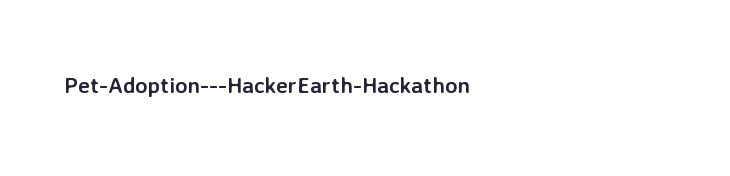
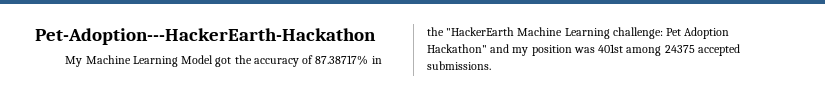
(470, 87) none -> [65,55,382,67] [427,27,730,39] [427,44,740,56] [427,61,491,70] // My Machine Learning Model got the accuracy of 87.38717% in the "HackerEarth Machine Learning challenge: Pet Adoption Hackathon" and my position was 401st among 24375 accepted submissions.

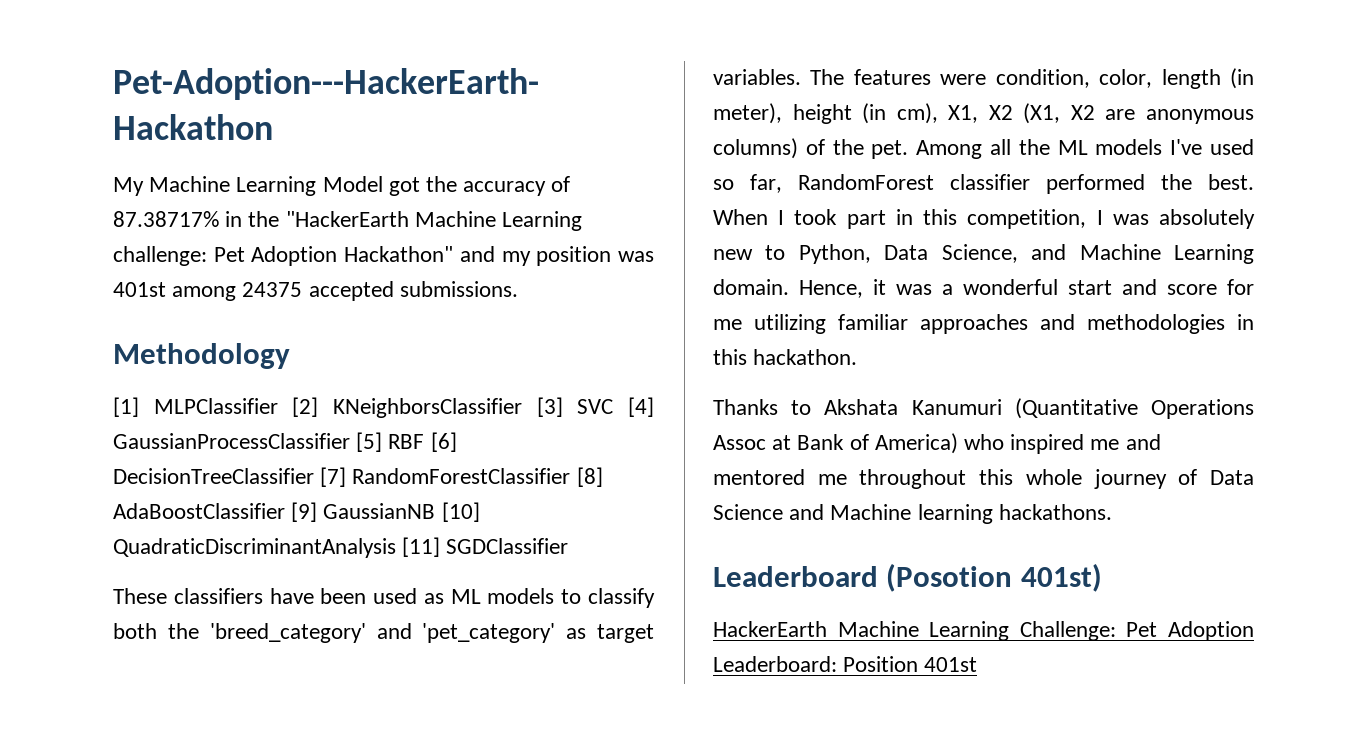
(491, 65) none -> [113,343,290,369] [113,397,654,418] [113,432,457,452] [113,467,603,487] [113,502,480,522] [113,537,569,558] [113,588,655,608] [113,623,654,643] [713,68,1254,89] [713,103,1254,124] [713,138,1254,159] [713,174,1254,194] [713,209,1255,229] [713,244,1254,264] [713,279,1254,298] [713,314,1254,334] [713,349,858,365] [713,398,1254,419] [713,433,1161,454] [713,469,1254,489] [713,504,1112,524] [713,563,1102,592] [713,621,1254,641] [713,656,978,672] // Methodology // [1] MLPClassifier [2] KNeighborsClassifier [3] SVC [4] GaussianProcessClassifier [5] RBF [6] DecisionTreeClassifier [7] RandomForestClassifier [8] AdaBoostClassifier [9] GaussianNB [10] QuadraticDiscriminantAnalysis [11] SGDClassifier // These classifiers have been used as ML models to classify both the 'breed_category' and 'pet_category' as target variables. The features were condition, color, length (in meter), height (in cm), X1, X2 (X1, X2 are anonymous columns) of the pet. Among all the ML models I've used so far, RandomForest classifier performed the best. When I took part in this competition, I was absolutely new to Python, Data Science, and Machine Learning domain. Hence, it was a wonderful start and score for me utilizing familiar approaches and methodologies in this hackathon. // Thanks to Akshata Kanumuri (Quantitative Operations Assoc at Bank of America) who inspired me and mentored me throughout this whole journey of Data Science and Machine learning hackathons. // Leaderboard (Posotion 401st) // HackerEarth Machine Learning Challenge: Pet Adoption Leaderboard: Position 401st

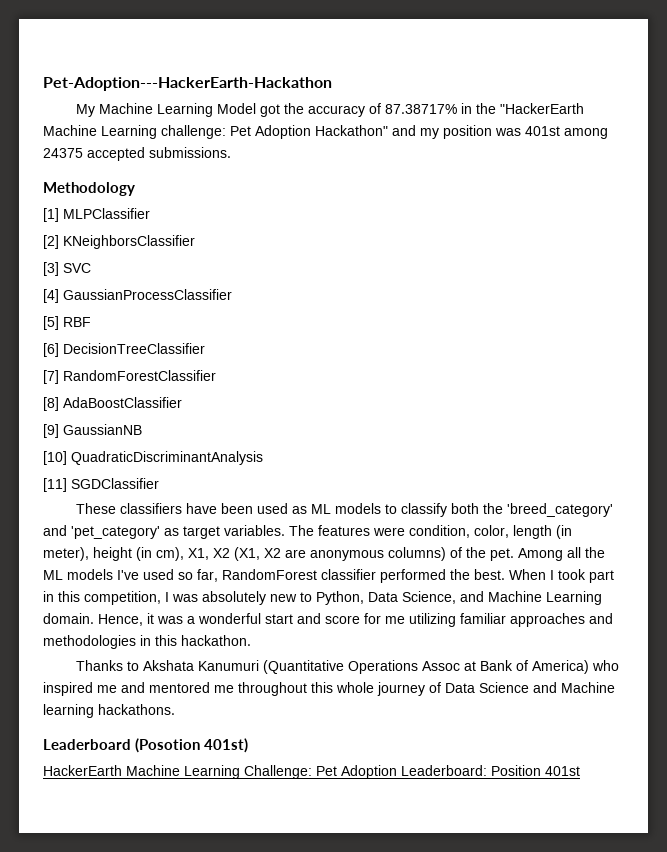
(278, 406) none -> (150, 213) //
(522, 408) none -> (195, 242) //
(614, 406) none -> (91, 268) //
(350, 441) none -> (232, 294) //
(425, 441) none -> (91, 322) //
(314, 476) none -> (205, 348) //
(571, 476) none -> (216, 375) //
(285, 511) none -> (182, 402) //
(436, 511) none -> (142, 429) //
(396, 548) none -> (263, 458) //

